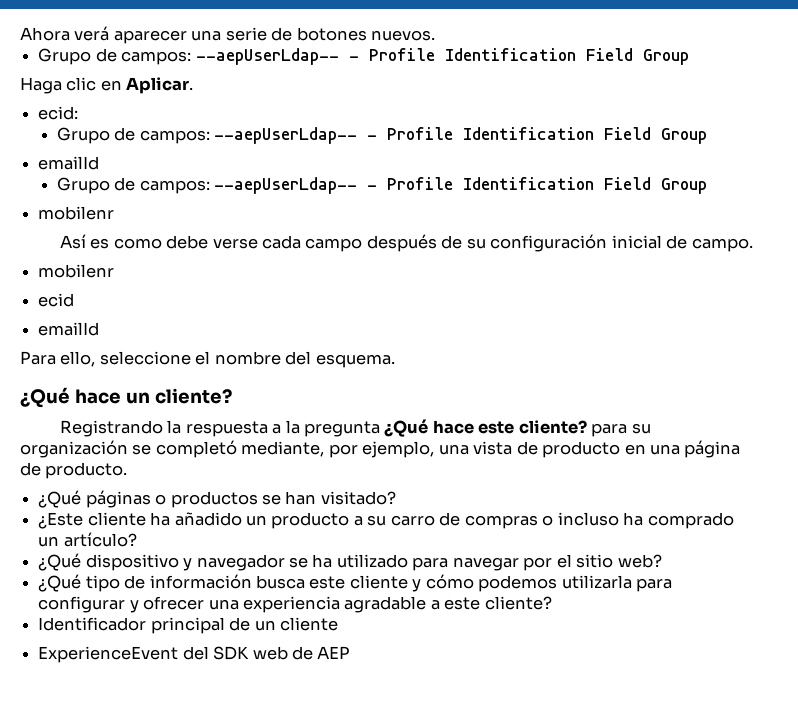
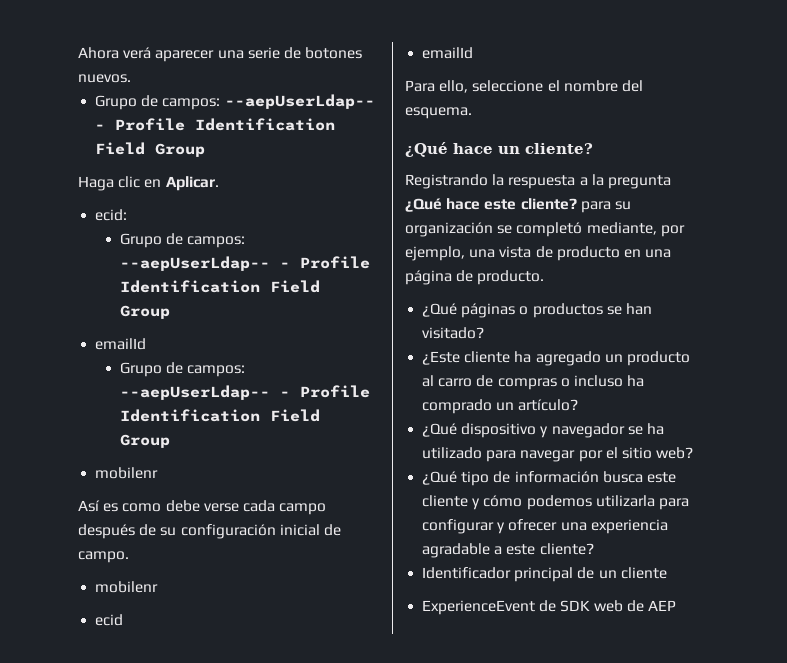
[174,512,242,526] añadido -> [535,351,601,366] agregado
[353,515,387,526] a su -> [422,375,435,387] al
[182,646,209,660] del -> [539,600,557,612] de

